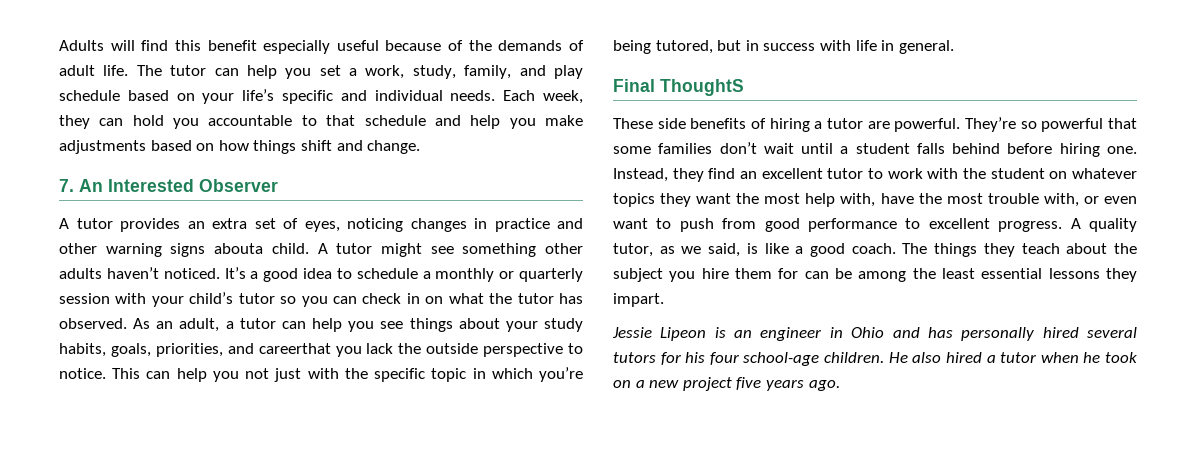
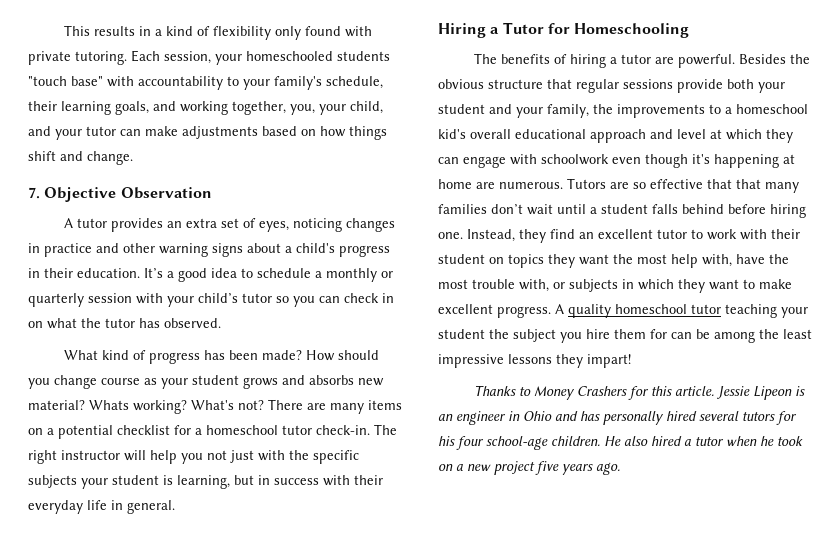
[59,40,584,54] [59,65,583,79] [59,89,583,104] [59,115,536,129] Adults will find this benefit especially useful because of the demands of adult life. The tutor can help you set a work, study, family, and play schedule based on your life’s specific and individual needs. Each week, they can hold you accountable to that schedule and help you -> [64,25,373,40] [28,50,390,65] [28,76,383,90] [28,101,383,115] [28,126,141,140] This results in a kind of flexibility only found with private tutoring. Each session, your homeschooled students "touch base" with accountability to your family's schedule, their learning goals, and working together, you, your child, and your tutor can
[79,179,278,192] An Interested Observer -> [44,187,212,202] Objective Observation
[214,243,583,257] [59,267,220,279] abouta child. A tutor might see something other adults haven’t noticed. -> [247,243,390,257] [28,268,140,278] about a child's progress in their education.
[133,318,583,332] [59,343,583,357] [59,368,171,379] As an adult, a tutor can help you see things about your study habits, goals, priorities, and careerthat you lack the outside perspective to notice. This can -> [64,350,380,364] [28,375,384,389] [28,399,402,414] [28,424,397,439] [28,450,146,464] // What kind of progress has been made? How should you change course as your student grows and absorbs new material? Whats working? What's not? There are many items on a potential checklist for a homeschool tutor check-in. The right instructor will
[431,367,583,382] [613,40,713,54] topic in which you’re being tutored, -> [28,475,230,489] subjects your student is learning,
(851, 45) none -> [354,475,383,485] [28,500,83,514] their everyday
[613,79,744,96] [613,118,686,129] Final ThoughtS // These side -> [438,22,690,38] [474,53,498,64] Hiring a Tutor for Homeschooling // The
[965,117,1137,132] [613,146,651,154] They’re so powerful that some -> [739,54,811,64] [438,79,785,93] [438,104,808,118] [438,129,793,143] [438,154,795,168] [438,178,799,193] Besides the obvious structure that regular sessions provide both your student and your family, the improvements to a homeschool kid's overall educational approach and level at which they can engage with schoolwork even though it's happening at home are numerous. Tutors are so effective that that many
[963,168,986,179] the -> [771,229,800,239] their
[1072,168,1137,179] whatever -> (504, 260) none
[1104,196,1137,204] [613,218,1137,232] [613,243,1108,257] even want to push from good performance to excellent progress. A quality tutor, as we said, is like a good coach. The things they teach about -> [569,279,792,293] [438,304,808,318] [438,329,485,339] subjects in which they want to make excellent progress. A quality homeschool tutor teaching your student
[981,268,1043,279] essential -> [438,354,504,368] impressive
[613,293,664,307] impart. // -> [587,354,631,368] [474,385,715,400] impart! // Thanks to Money Crashers for this article.

